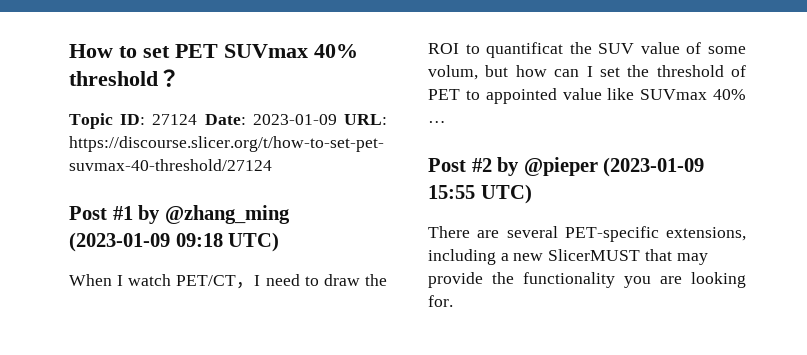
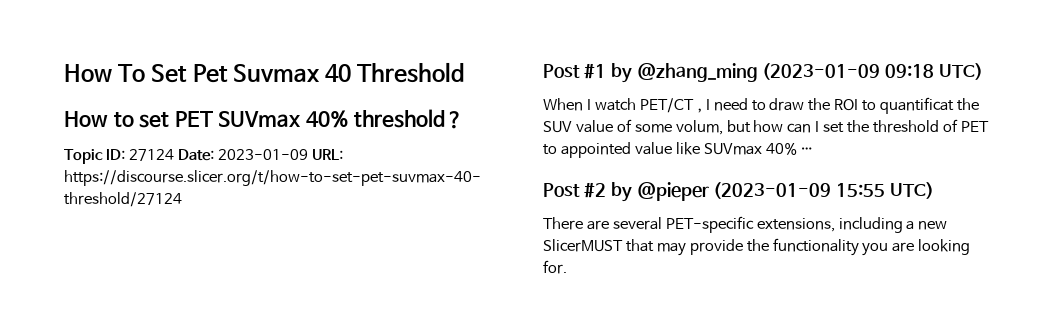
[69,44,113,58] How -> [64,62,466,83] [64,111,108,127] How To Set Pet Suvmax 40 Threshold // How

